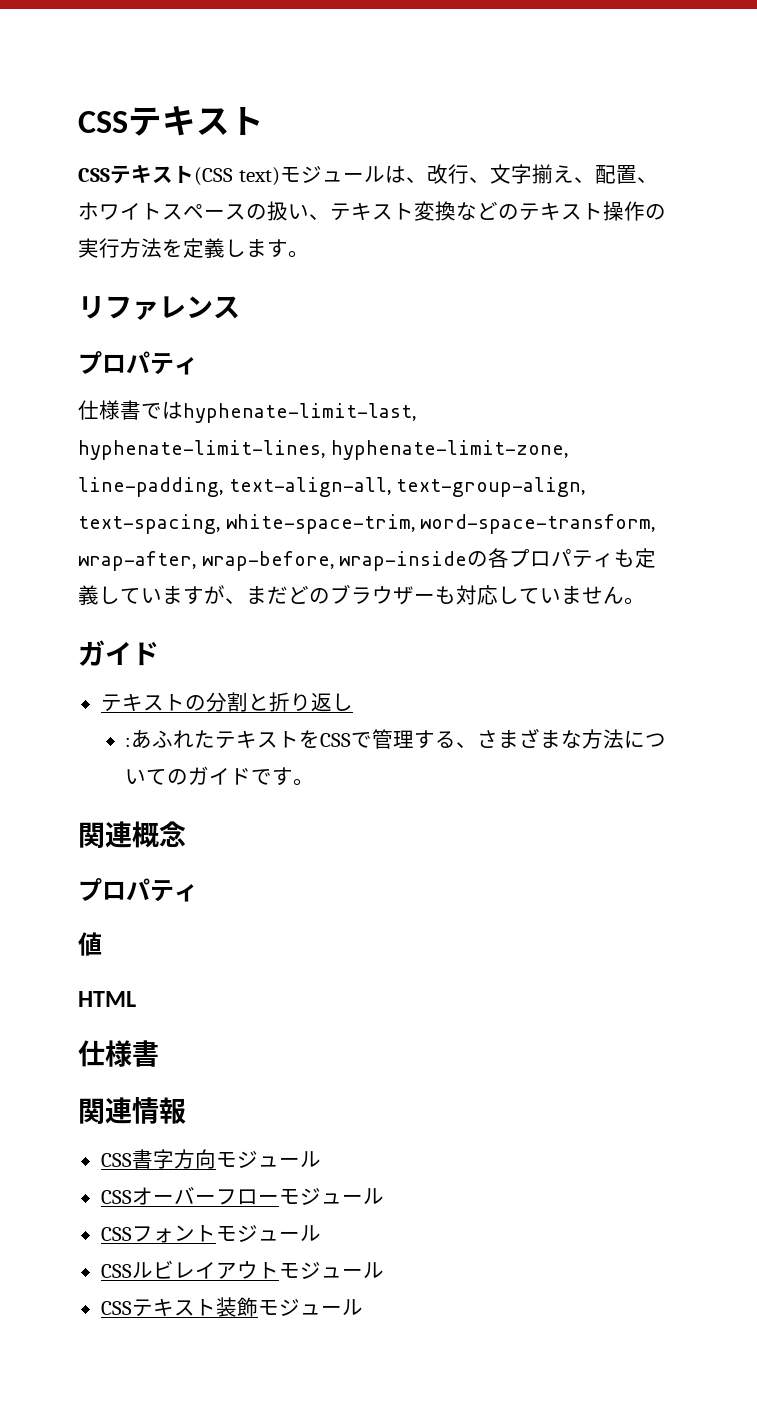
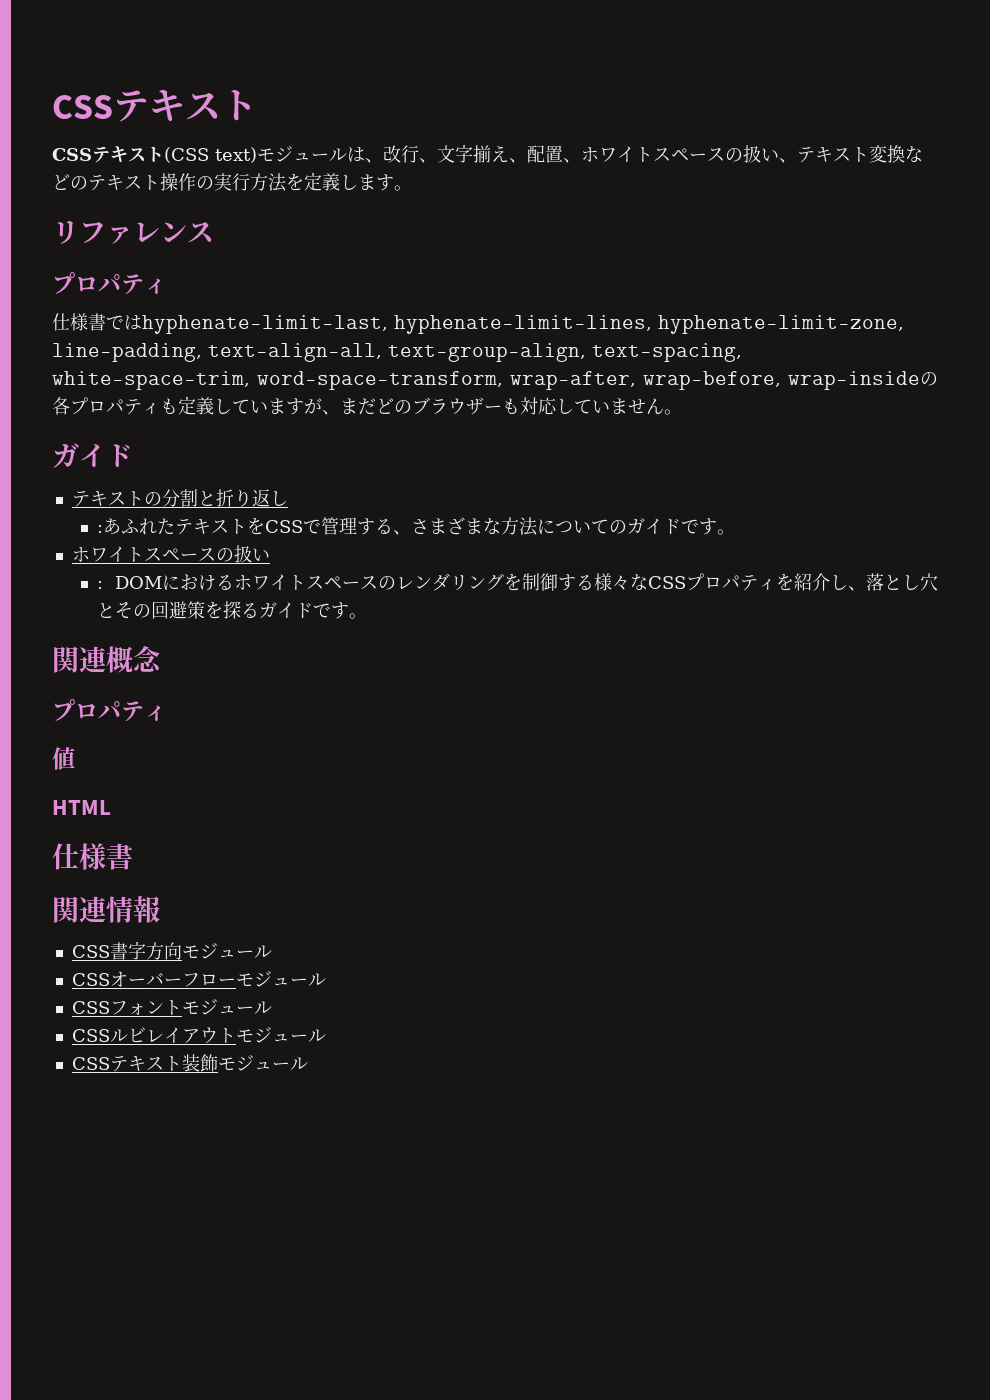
(315, 782) none -> [71,545,270,563] [97,573,938,591] [97,601,368,619] // ホワイトスペースの扱い // : DOMにおけるホワイトスペースのレンダリングを制御する様々なCSSプロパティを紹介し、落とし穴とその回避策を探るガイドです。

